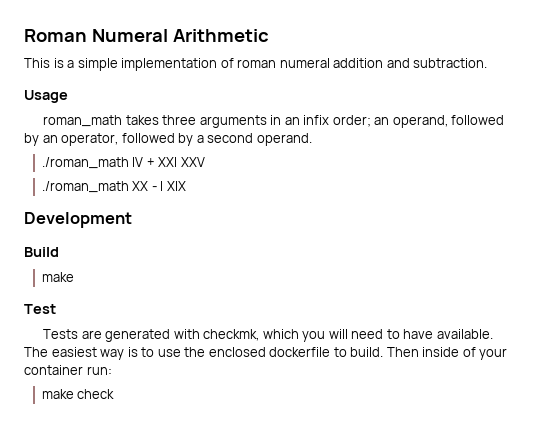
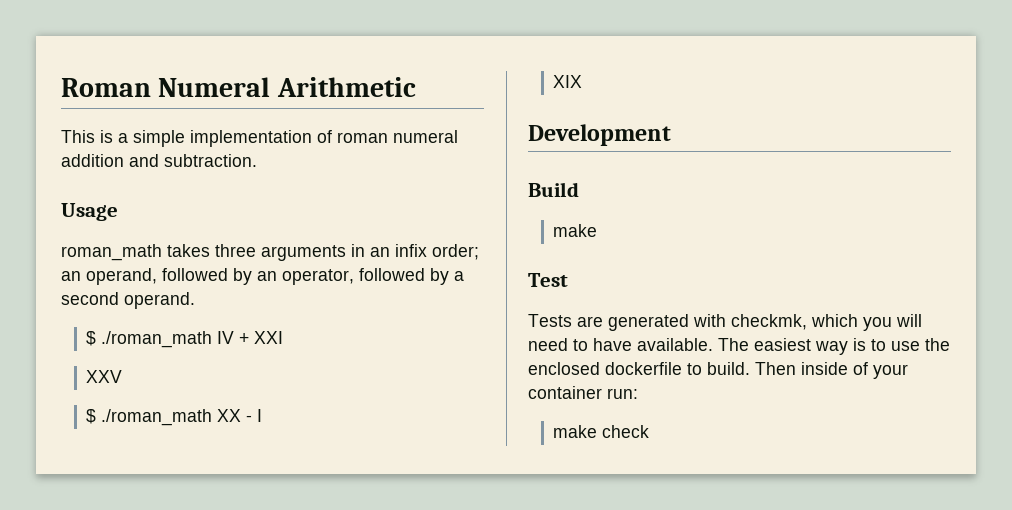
(312, 139) none -> [86,331,97,346] $
(178, 162) none -> (284, 337) //
(205, 162) none -> [86,409,97,424] $
(164, 186) none -> (263, 415) //

